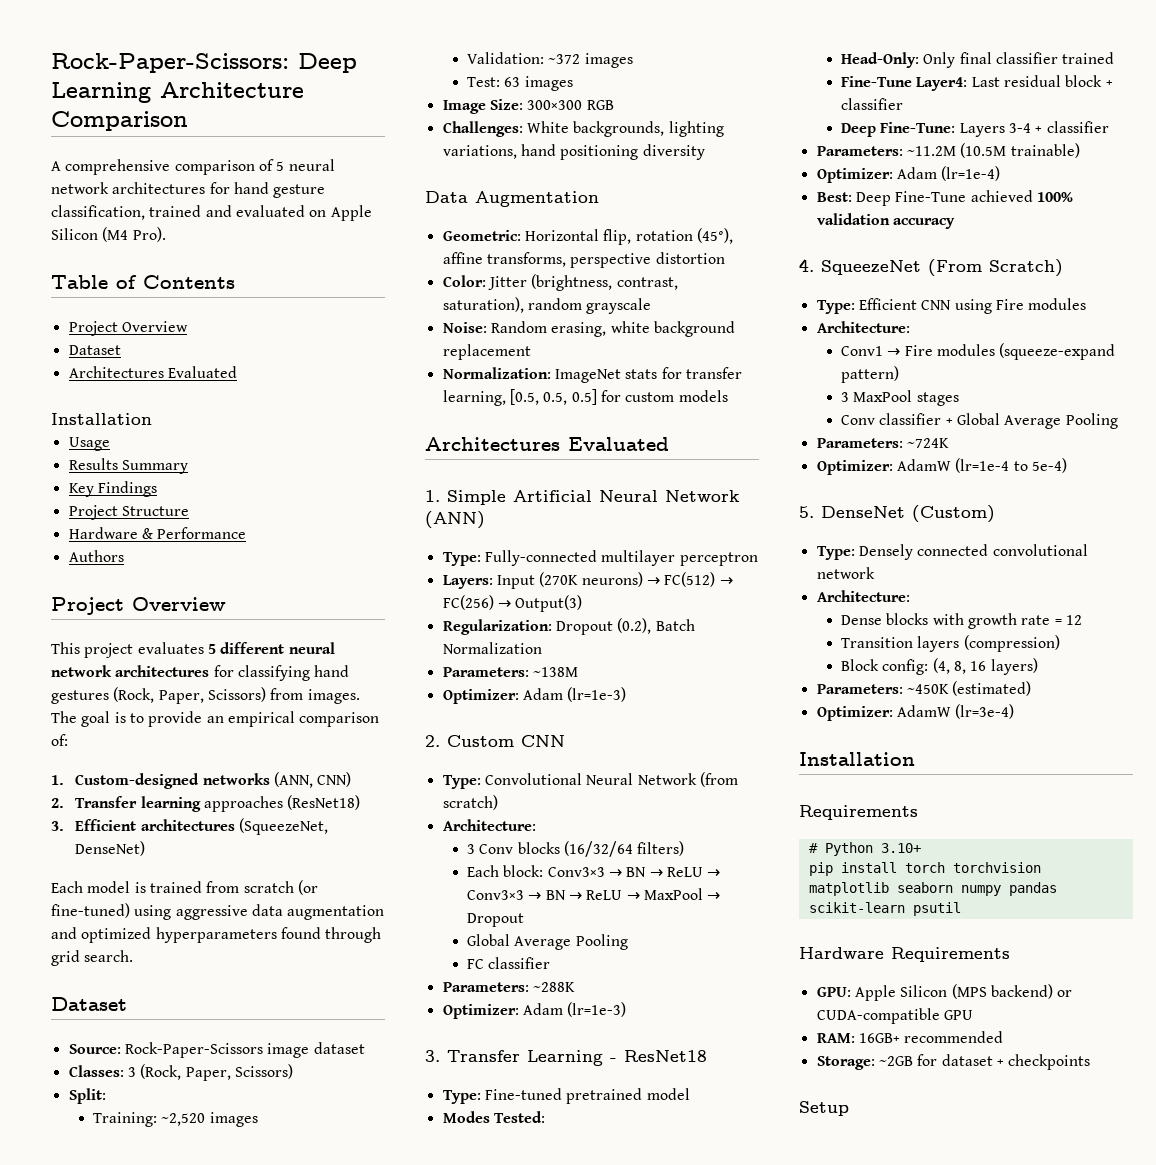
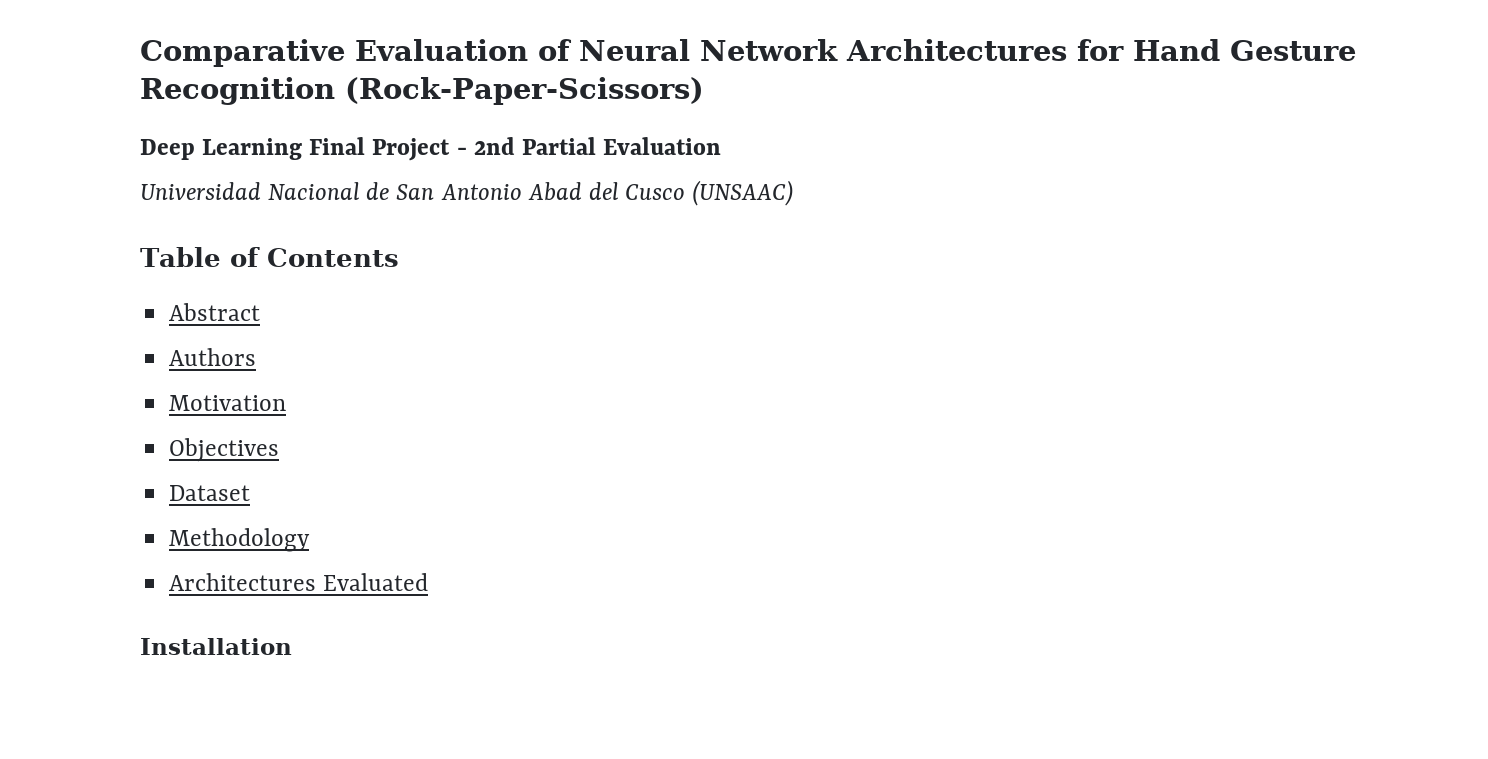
[51,53,357,73] [51,82,304,103] [51,111,188,131] [51,159,335,175] [51,182,326,198] [51,205,372,221] [51,227,166,242] Rock-Paper-Scissors: Deep Learning Architecture Comparison // A comprehensive comparison of 5 neural network architectures for hand gesture classification, trained and evaluated on Apple Silicon (M4 Pro). -> [140,39,1356,67] [140,77,704,105] [140,137,722,161] [140,180,794,206] Comparative Evaluation of Neural Network Architectures for Hand Gesture Recognition (Rock-Paper-Scissors) // Deep Learning Final Project - 2nd Partial Evaluation // Universidad Nacional de San Antonio Abad del Cusco (UNSAAC)
[68,321,188,336] [68,345,121,355] Project Overview // Dataset -> [169,303,261,321] [169,348,257,366] [169,395,287,411] [169,438,280,462] [169,485,251,501] [169,528,311,552] Abstract // Authors // Motivation // Objectives // Dataset // Methodology
[68,437,110,451] [68,458,188,474] [68,481,157,497] [68,505,189,520] [68,527,247,539] [68,550,124,562] [51,597,226,615] [51,642,335,658] [51,665,350,681] [51,687,360,704] [51,711,380,727] [51,734,68,746] [51,772,352,789] [51,795,361,812] [51,818,328,835] [75,841,146,856] [51,880,318,895] [51,903,385,920] [51,927,382,943] [51,950,134,966] [51,997,127,1011] [68,1042,365,1058] [68,1064,293,1081] [68,1088,106,1104] [92,1112,258,1127] [466,52,633,68] [466,76,573,91] [442,99,614,114] [442,121,724,137] [442,144,705,160] [425,191,599,207] [442,228,733,245] [442,252,725,268] [442,274,678,291] [442,297,652,314] [442,321,735,337] [442,344,531,360] [442,367,742,383] [442,389,728,406] [425,437,669,451] [425,490,740,505] [425,511,485,529] [442,550,758,566] [442,572,733,589] [442,595,583,612] [442,618,695,635] [442,642,542,654] [442,667,578,677] [442,687,627,704] [425,735,565,747] [442,772,738,789] [442,795,498,810] [442,819,536,831] [466,841,685,857] [466,865,721,877] [466,888,721,900] [466,913,524,927] [466,934,628,950] [466,957,551,969] [442,982,575,992] [442,1002,627,1019] [425,1050,707,1066] [442,1088,690,1104] [442,1111,545,1123] [840,52,1115,68] [840,75,1113,91] [840,98,903,110] [840,121,1109,137] [816,143,1080,158] [816,166,1001,183] [816,190,1073,206] [816,213,955,229] [799,259,1063,277] [816,298,1087,314] [816,321,910,333] [840,343,1116,360] [840,366,899,383] [840,390,959,406] [840,413,1118,429] [816,438,949,448] [816,458,1067,475] [799,505,995,523] [816,544,1088,560] [816,567,875,579] [816,590,910,602] [840,613,1082,629] [840,635,1060,652] [840,658,1038,675] [816,681,1032,696] [816,704,1015,721] [799,752,915,766] [799,805,918,820] [808,842,921,856] [808,862,1041,876] [808,882,1057,896] [808,902,961,916] [799,947,1010,962] [816,984,1073,1001] [816,1008,973,1024] [816,1031,1004,1043] [816,1054,1091,1070] [799,1101,849,1116] // Usage // Results Summary // Key Findings // Project Structure // Hardware & Performance // Authors // Project Overview // This project evaluates 5 different neural network architectures for classifying hand gestures (Rock, Paper, Scissors) from images. The goal is to provide an empirical comparison of: // 1. Custom-designed networks (ANN, CNN) // 2. Transfer learning approaches (ResNet18) // 3. Efficient architectures (SqueezeNet, DenseNet) // Each model is trained from scratch (or fine-tuned) using aggressive data augmentation and optimized hyperparameters found through grid search. // Dataset // Source: Rock-Paper-Scissors image dataset // Classes: 3 (Rock, Paper, Scissors) // Split: // Training: ~2,520 images // Validation: ~372 images // Test: 63 images // Image Size: 300×300 RGB // Challenges: White backgrounds, lighting variations, hand positioning diversity // Data Augmentation // Geometric: Horizontal flip, rotation (45°), affine transforms, perspective distortion // Color: Jitter (brightness, contrast, saturation), random grayscale // Noise: Random erasing, white background replacement // Normalization: ImageNet stats for transfer learning, [0.5, 0.5, 0.5] for custom models // Architectures Evaluated // 1. Simple Artificial Neural Network (ANN) // Type: Fully-connected multilayer perceptron // Layers: Input (270K neurons) → FC(512) → FC(256) → Output(3) // Regularization: Dropout (0.2), Batch Normalization // Parameters: ~138M // Optimizer: Adam (lr=1e-3) // 2. Custom CNN // Type: Convolutional Neural Network (from scratch) // Architecture: // 3 Conv blocks (16/32/64 filters) // Each block: Conv3×3 → BN → ReLU → Conv3×3 → BN → ReLU → MaxPool → Dropout // Global Average Pooling // FC classifier // Parameters: ~288K // Optimizer: Adam (lr=1e-3) // 3. Transfer Learning - ResNet18 // Type: Fine-tuned pretrained model // Modes Tested: // Head-Only: Only final classifier trained // Fine-Tune Layer4: Last residual block + classifier // Deep Fine-Tune: Layers 3-4 + classifier // Parameters: ~11.2M (10.5M trainable) // Optimizer: Adam (lr=1e-4) // Best: Deep Fine-Tune achieved 100% validation accuracy // 4. SqueezeNet (From Scratch) // Type: Efficient CNN using Fire modules // Architecture: // Conv1 → Fire modules (squeeze-expand pattern) // 3 MaxPool stages // Conv classifier + Global Average Pooling // Parameters: ~724K // Optimizer: AdamW (lr=1e-4 to 5e-4) // 5. DenseNet (Custom) // Type: Densely connected convolutional network // Architecture: // Dense blocks with growth rate = 12 // Transition layers (compression) // Block config: (4, 8, 16 layers) // Parameters: ~450K (estimated) // Optimizer: AdamW (lr=3e-4) // Installation // Requirements // # Python 3.10+ // pip install torch torchvision matplotlib seaborn numpy pandas scikit-learn psutil // Hardware Requirements // GPU: Apple Silicon (MPS backend) or CUDA-compatible GPU // RAM: 16GB+ recommended // Storage: ~2GB for dataset + checkpoints // Setup -> (292, 646) none

